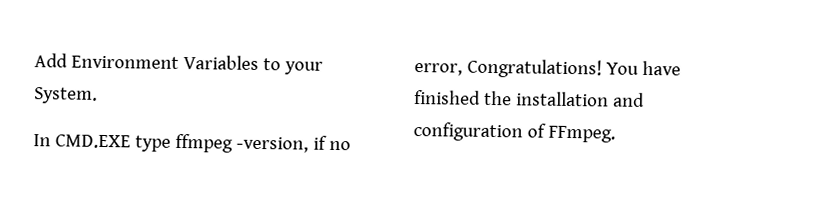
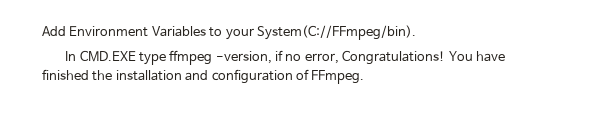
[34,87,98,104] System. -> [256,25,416,40] System(C://FFmpeg/bin).

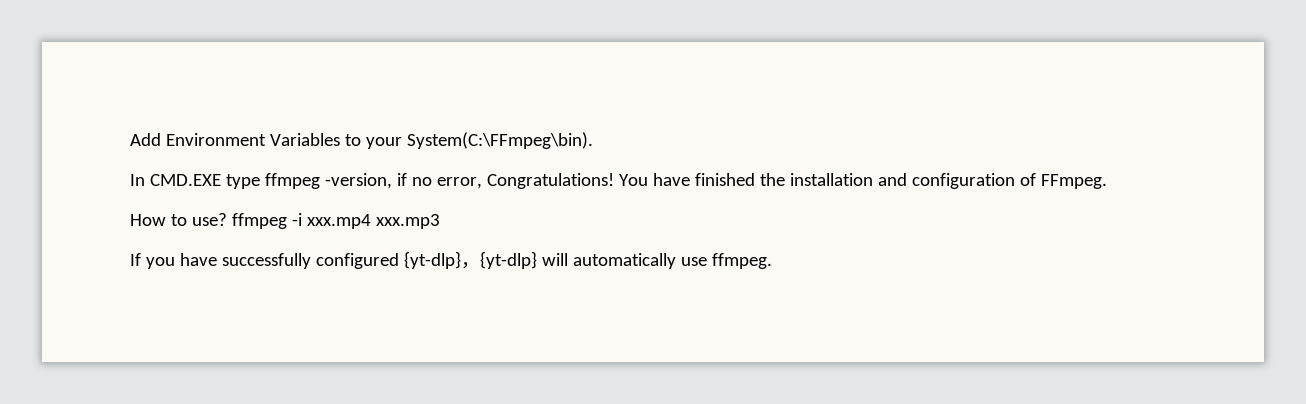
[256,25,416,40] System(C://FFmpeg/bin). -> [406,132,593,149] System(C:\FFmpeg\bin).
(365, 77) none -> [130,213,440,229] [130,251,772,269] // How to use? ffmpeg -i xxx.mp4 xxx.mp3 // If you have successfully configured {yt-dlp}，{yt-dlp} will automatically use ffmpeg.

